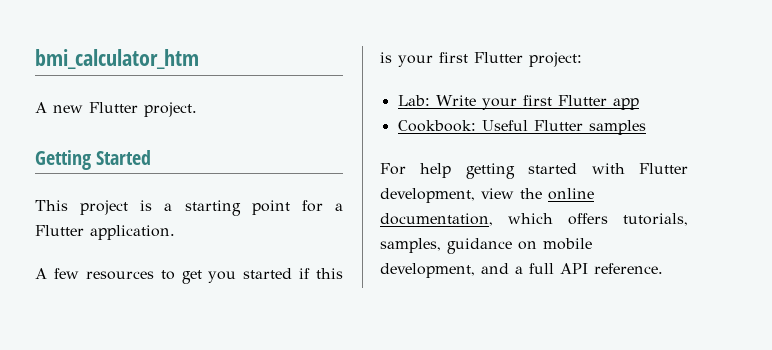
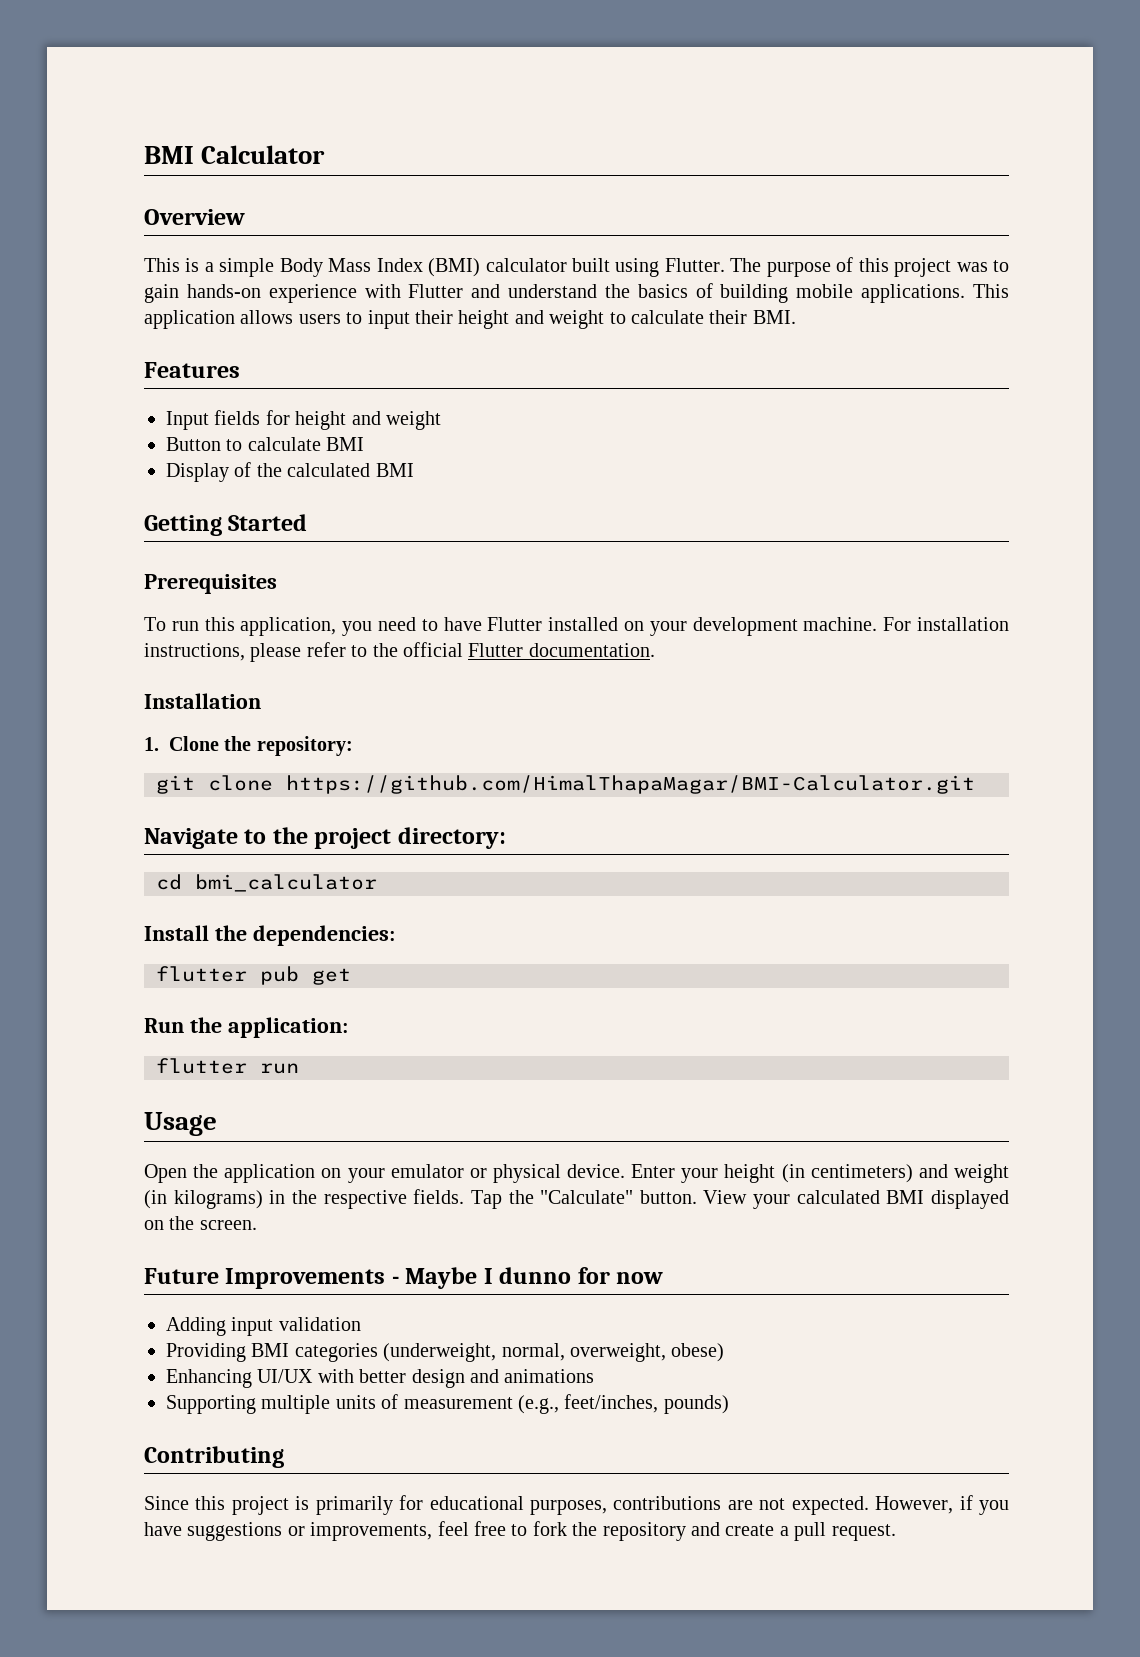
[35,49,199,69] [35,102,197,117] [35,150,152,170] [35,200,343,216] [35,225,175,240] [35,268,343,284] [380,52,582,67] [397,95,639,110] [397,120,646,135] [380,163,688,179] [380,188,594,203] [380,213,688,226] [380,238,592,254] [380,263,663,278] bmi_calculator_htm // A new Flutter project. // Getting Started // This project is a starting point for a Flutter application. // A few resources to get you started if this is your first Flutter project: // Lab: Write your first Flutter app // Cookbook: Useful Flutter samples // For help getting started with Flutter development, view the online documentation, which offers tutorials, samples, guidance on mobile development, and a full API reference. -> [144,145,326,164] [144,209,245,225] [144,257,1010,277] [144,283,1009,303] [144,310,796,329] [144,362,240,378] [166,410,441,430] [166,437,365,451] [166,462,414,482] [144,514,308,536] [144,574,277,594] [144,617,1009,636] [144,642,655,662] [144,693,261,709] [144,736,353,756] [156,775,975,794] [144,827,506,849] [156,874,377,892] [144,925,395,946] [156,966,351,985] [144,1017,348,1038] [156,1058,299,1074] [144,1112,217,1136] [144,1164,1009,1183] [144,1189,1009,1209] [144,1216,257,1230] [144,1267,664,1289] [166,1317,361,1336] [166,1343,725,1362] [166,1369,595,1388] [166,1394,729,1414] [144,1446,284,1468] [144,1495,1010,1515] [144,1521,896,1541] BMI Calculator // Overview // This is a simple Body Mass Index (BMI) calculator built using Flutter. The purpose of this project was to gain hands-on experience with Flutter and understand the basics of building mobile applications. This application allows users to input their height and weight to calculate their BMI. // Features // Input fields for height and weight // Button to calculate BMI // Display of the calculated BMI // Getting Started // Prerequisites // To run this application, you need to have Flutter installed on your development machine. For installation instructions, please refer to the official Flutter documentation. // Installation // 1. Clone the repository: // git clone https://github.com/HimalThapaMagar/BMI-Calculator.git // Navigate to the project directory: // cd bmi_calculator // Install the dependencies: // flutter pub get // Run the application: // flutter run // Usage // Open the application on your emulator or physical device. Enter your height (in centimeters) and weight (in kilograms) in the respective fields. Tap the "Calculate" button. View your calculated BMI displayed on the screen. // Future Improvements - Maybe I dunno for now // Adding input validation // Providing BMI categories (underweight, normal, overweight, obese) // Enhancing UI/UX with better design and animations // Supporting multiple units of measurement (e.g., feet/inches, pounds) // Contributing // Since this project is primarily for educational purposes, contributions are not expected. However, if you have suggestions or improvements, feel free to fork the repository and create a pull request.

